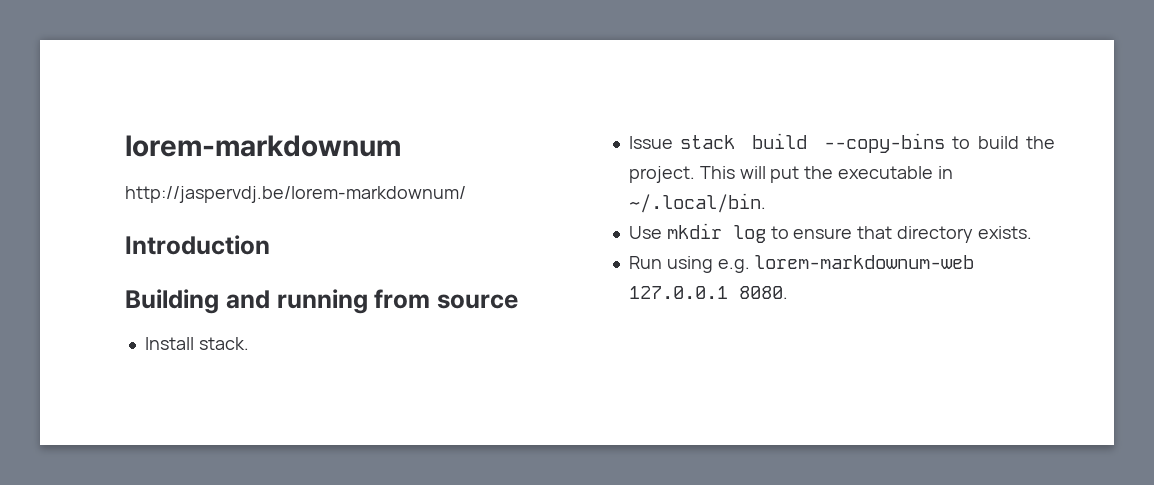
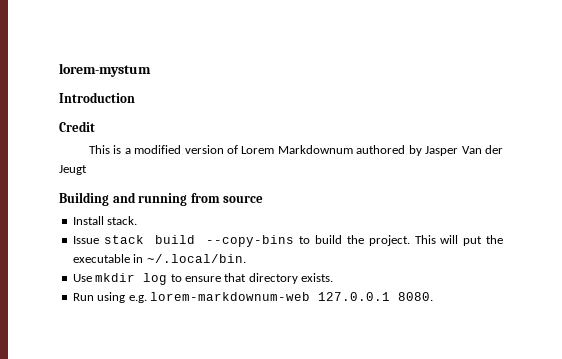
[125,135,401,157] [125,186,466,203] lorem-markdownum // http://jaspervdj.be/lorem-markdownum/ -> [59,63,151,77] lorem-mystum
(270, 245) none -> [59,121,95,132] [88,145,503,156] [59,165,87,175] // Credit // This is a modified version of Lorem Markdownum authored by Jasper Van der Jeugt

